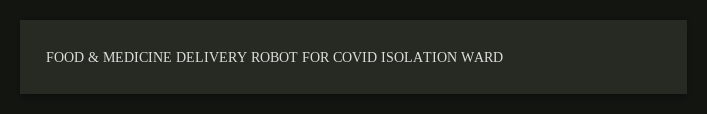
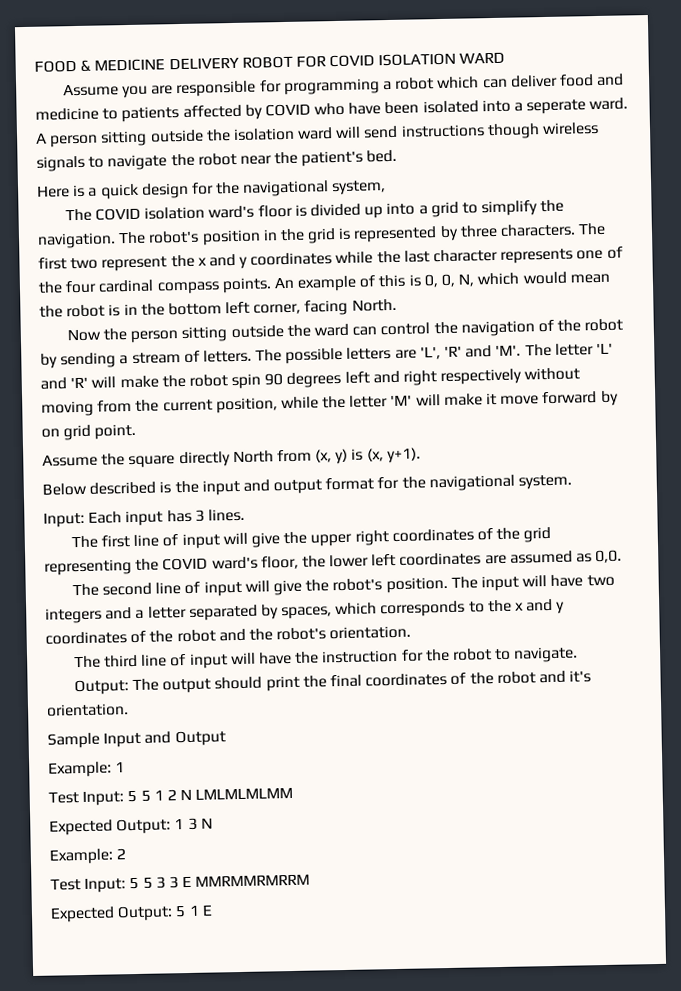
(503, 57) none -> [62,73,625,99] [35,97,629,123] [35,121,600,148] [36,149,398,172] [36,180,387,200] [64,199,565,222] [37,222,607,249] [38,246,623,272] [38,271,610,295] [39,298,397,318] [66,318,624,343] [40,342,613,369] [40,367,581,390] [41,390,619,417] [41,423,137,441] [42,447,421,469] [42,474,573,496] [43,508,245,528] [70,526,552,550] [44,549,623,576] [71,574,615,597] [45,598,566,624] [45,625,412,645] [73,646,579,669] [73,670,592,696] [46,703,129,717] [47,730,226,749] [48,761,126,778] [48,786,294,807] [49,817,213,836] [49,848,127,865] [50,873,311,893] [50,904,213,923] // Assume you are responsible for programming a robot which can deliver food and medicine to patients affected by COVID who have been isolated into a seperate ward. A person sitting outside the isolation ward will send instructions though wireless signals to navigate the robot near the patient's bed. // Here is a quick design for the navigational system, // The COVID isolation ward's floor is divided up into a grid to simplify the navigation. The robot's position in the grid is represented by three characters. The first two represent the x and y coordinates while the last character represents one of the four cardinal compass points. An example of this is 0, 0, N, which would mean the robot is in the bottom left corner, facing North. // Now the person sitting outside the ward can control the navigation of the robot by sending a stream of letters. The possible letters are 'L', 'R' and 'M'. The letter 'L' and 'R' will make the robot spin 90 degrees left and right respectively without moving from the current position, while the letter 'M' will make it move forward by on grid point. // Assume the square directly North from (x, y) is (x, y+1). // Below described is the input and output format for the navigational system. // Input: Each input has 3 lines. // The first line of input will give the upper right coordinates of the grid representing the COVID ward's floor, the lower left coordinates are assumed as 0,0. // The second line of input will give the robot's position. The input will have two integers and a letter separated by spaces, which corresponds to the x and y coordinates of the robot and the robot's orientation. // The third line of input will have the instruction for the robot to navigate. // Output: The output should print the final coordinates of the robot and it's orientation. // Sample Input and Output // Example: 1 // Test Input: 5 5 1 2 N LMLMLMLMM // Expected Output: 1 3 N // Example: 2 // Test Input: 5 5 3 3 E MMRMMRMRRM // Expected Output: 5 1 E

